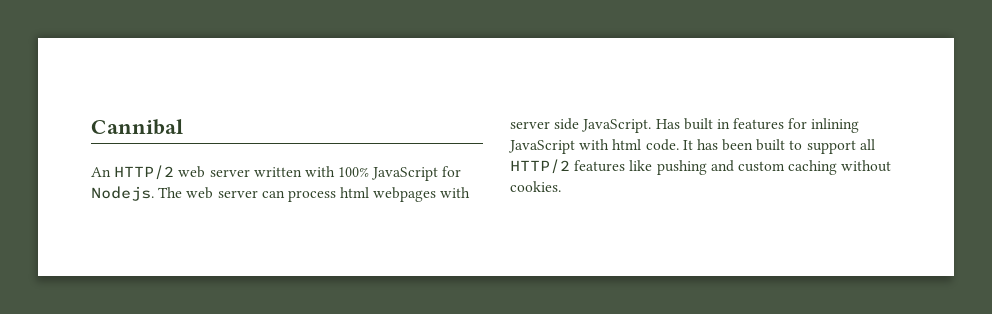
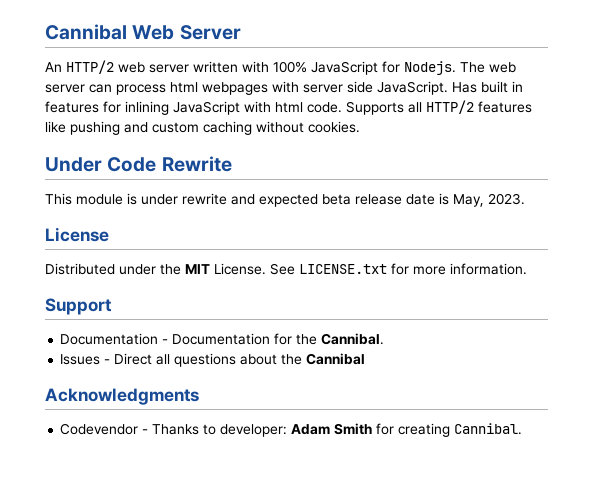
[91,119,183,135] Cannibal -> [45,24,241,40] Cannibal Web Server
[682,139,856,154] It has been built to support -> [346,101,404,115] Supports
(561, 186) none -> [45,156,232,172] [45,193,525,207] [45,227,109,242] [45,263,527,275] [45,298,112,315] [60,333,385,345] [60,353,366,367] [45,388,199,405] [60,423,523,437] // Under Code Rewrite // This module is under rewrite and expected beta release date is May, 2023. // License // Distributed under the MIT License. See LICENSE.txt for more information. // Support // Documentation - Documentation for the Cannibal. // Issues - Direct all questions about the Cannibal // Acknowledgments // Codevendor - Thanks to developer: Adam Smith for creating Cannibal.

